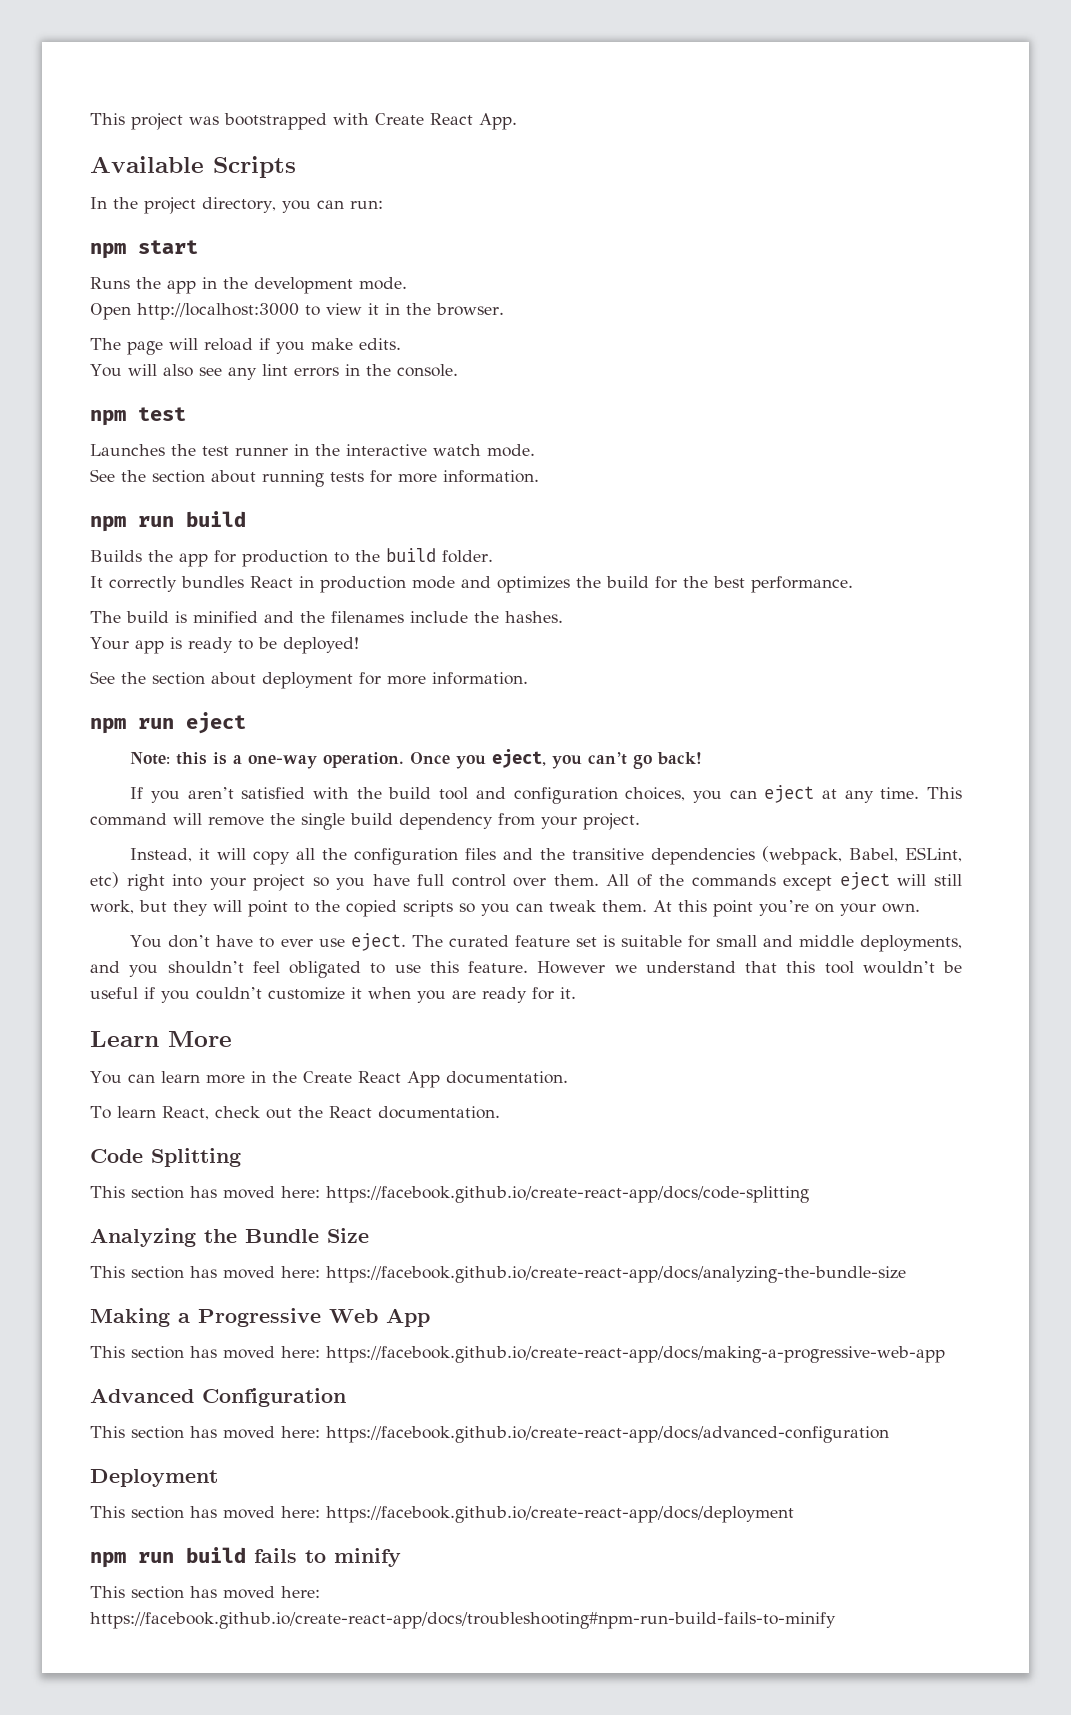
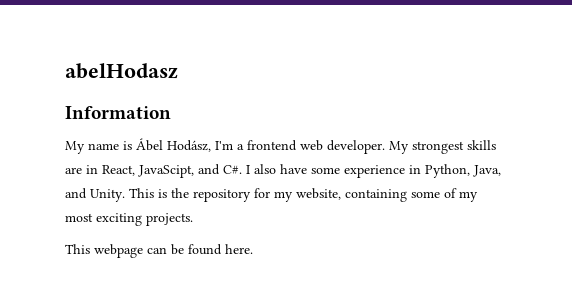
[90,113,517,130] [90,156,296,178] [90,197,383,214] [90,240,198,259] [90,277,407,294] [90,303,504,320] [90,338,401,355] [90,364,458,380] [90,407,186,426] [90,444,535,457] [90,469,539,487] [90,511,246,532] [90,548,493,567] [90,576,853,593] [90,611,563,623] [90,637,359,654] [90,671,528,689] [90,712,246,734] [130,749,703,769] [130,785,962,804] [90,813,640,830] [130,846,962,865] [90,872,962,891] [90,900,920,917] [130,933,962,952] [90,961,962,978] [90,987,576,1003] [90,1031,232,1047] [90,1071,568,1088] [90,1106,500,1120] [90,1148,241,1167] [90,1186,809,1203] [90,1228,369,1247] [90,1266,906,1283] [90,1308,430,1327] [90,1346,945,1363] [90,1388,346,1407] [90,1426,889,1443] [90,1469,218,1487] [90,1506,794,1523] [90,1547,401,1568] [90,1586,320,1599] [90,1612,836,1629] This project was bootstrapped with Create React App. // Available Scripts // In the project directory, you can run: // npm start // Runs the app in the development mode. // Open http://localhost:3000 to view it in the browser. // The page will reload if you make edits. // You will also see any lint errors in the console. // npm test // Launches the test runner in the interactive watch mode. // See the section about running tests for more information. // npm run build // Builds the app for production to the build folder. // It correctly bundles React in production mode and optimizes the build for the best performance. // The build is minified and the filenames include the hashes. // Your app is ready to be deployed! // See the section about deployment for more information. // npm run eject // Note: this is a one-way operation. Once you eject, you can’t go back! // If you aren’t satisfied with the build tool and configuration choices, you can eject at any time. This command will remove the single build dependency from your project. // Instead, it will copy all the configuration files and the transitive dependencies (webpack, Babel, ESLint, etc) right into your project so you have full control over them. All of the commands except eject will still work, but they will point to the copied scripts so you can tweak them. At this point you’re on your own. // You don’t have to ever use eject. The curated feature set is suitable for small and middle deployments, and you shouldn’t feel obligated to use this feature. However we understand that this tool wouldn’t be useful if you couldn’t customize it when you are ready for it. // Learn More // You can learn more in the Create React App documentation. // To learn React, check out the React documentation. // Code Splitting // This section has moved here: https://facebook.github.io/create-react-app/docs/code-splitting // Analyzing the Bundle Size // This section has moved here: https://facebook.github.io/create-react-app/docs/analyzing-the-bundle-size // Making a Progressive Web App // This section has moved here: https://facebook.github.io/create-react-app/docs/making-a-progressive-web-app // Advanced Configuration // This section has moved here: https://facebook.github.io/create-react-app/docs/advanced-configuration // Deployment // This section has moved here: https://facebook.github.io/create-react-app/docs/deployment // npm run build fails to minify // This section has moved here: https://facebook.github.io/create-react-app/docs/troubleshooting#npm-run-build-fails-to-minify -> [65,63,178,79] [65,106,171,119] [65,138,496,154] [65,164,501,178] [65,188,478,202] [65,213,193,226] [65,244,253,258] abelHodasz // Information // My name is Ábel Hodász, I'm a frontend web developer. My strongest skills are in React, JavaScipt, and C#. I also have some experience in Python, Java, and Unity. This is the repository for my website, containing some of my most exciting projects. // This webpage can be found here.

